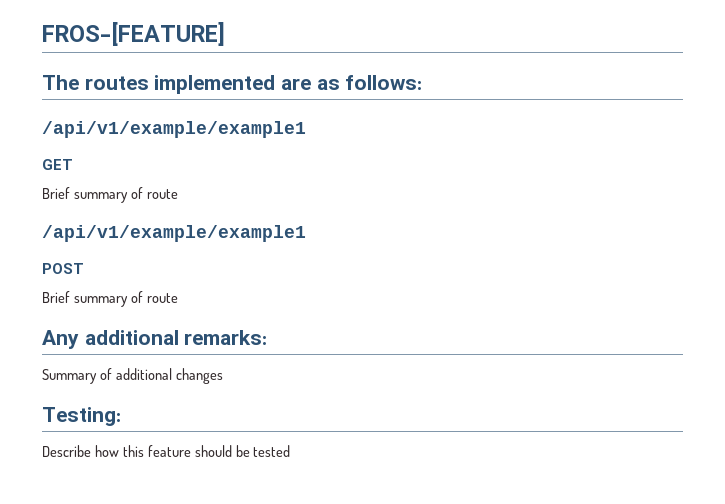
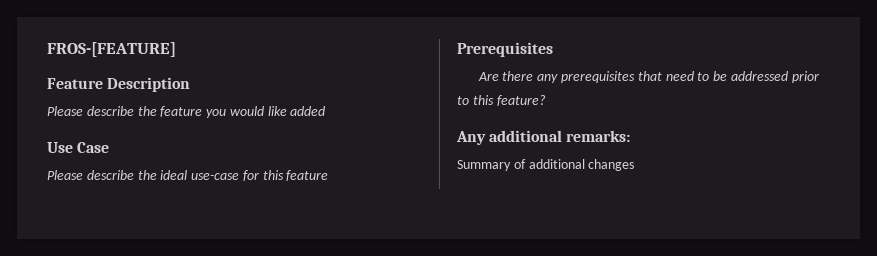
[42,75,423,94] [42,121,306,138] [42,159,73,170] [42,187,178,203] [42,225,306,242] [42,263,84,274] [42,291,178,307] The routes implemented are as follows: // /api/v1/example/example1 // GET // Brief summary of route // /api/v1/example/example1 // POST // Brief summary of route -> [47,77,191,92] [47,106,326,118] [47,142,110,153] [47,170,329,181] [457,42,553,57] [477,71,819,83] [457,95,546,106] Feature Description // Please describe the feature you would like added // Use Case // Please describe the ideal use-case for this feature // Prerequisites // Are there any prerequisites that need to be addressed prior to this feature?
[42,407,121,426] [42,445,291,457] // Testing: // Describe how this feature should be tested -> (635, 165) none

